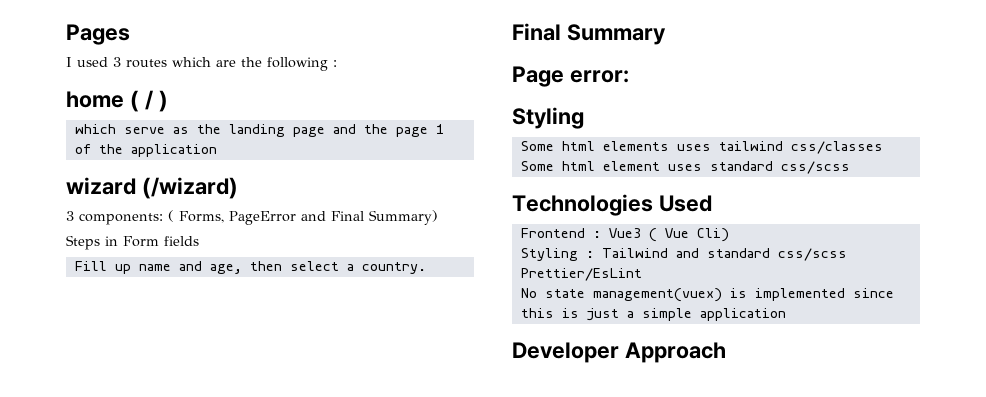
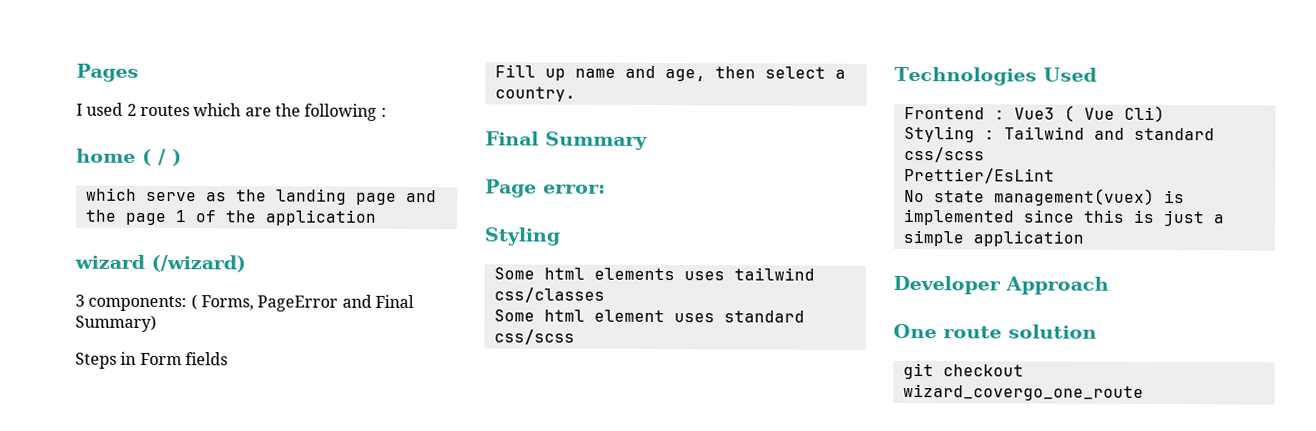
[113,57,121,67] 3 -> [126,103,137,116] 2
(726, 352) none -> [893,323,1097,339] [902,362,1024,380] [902,383,1144,401] // One route solution // git checkout wizard_covergo_one_route

